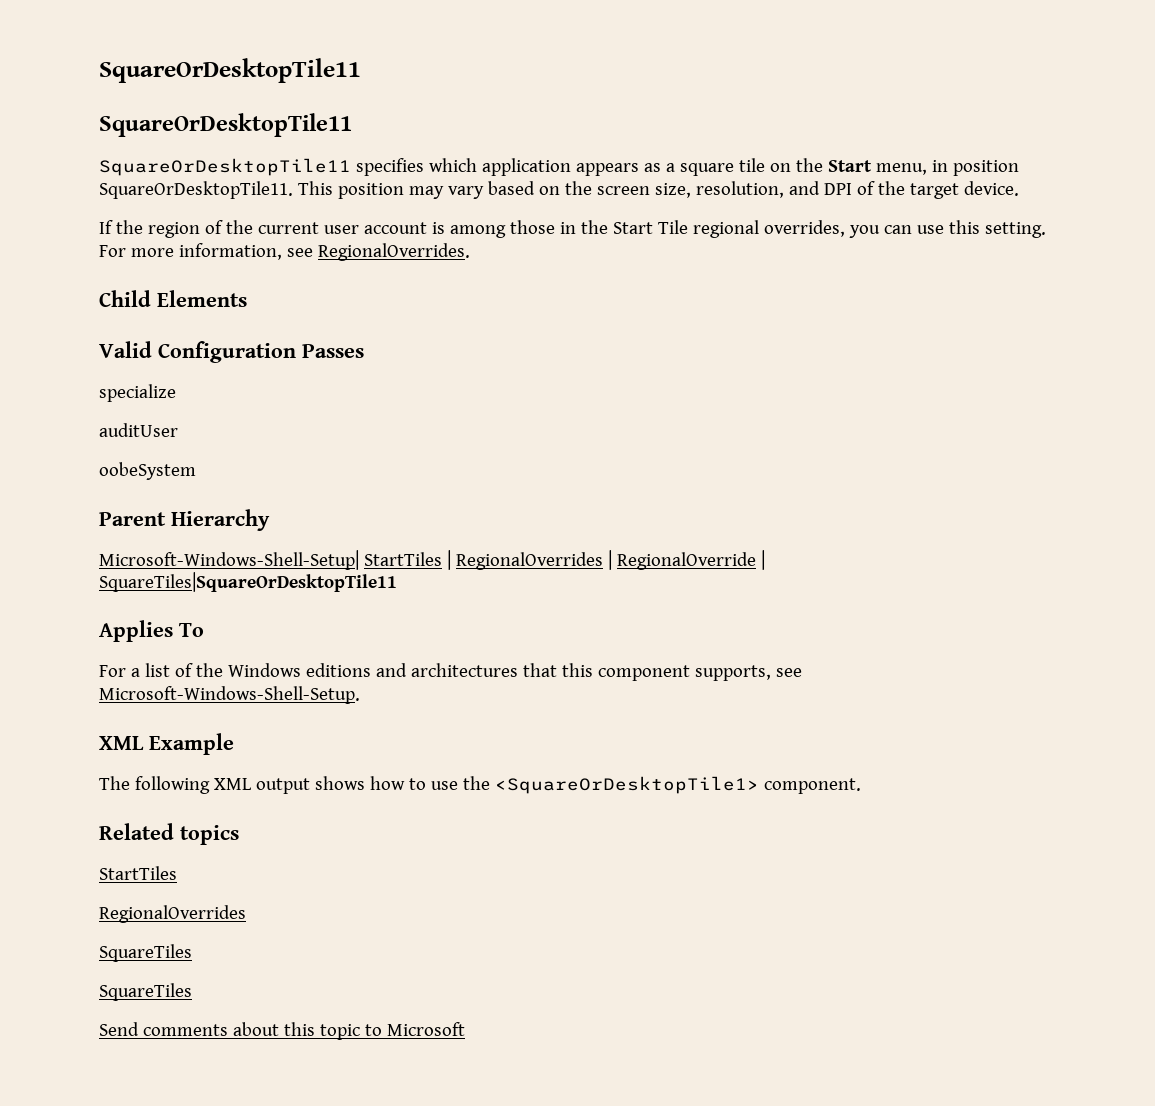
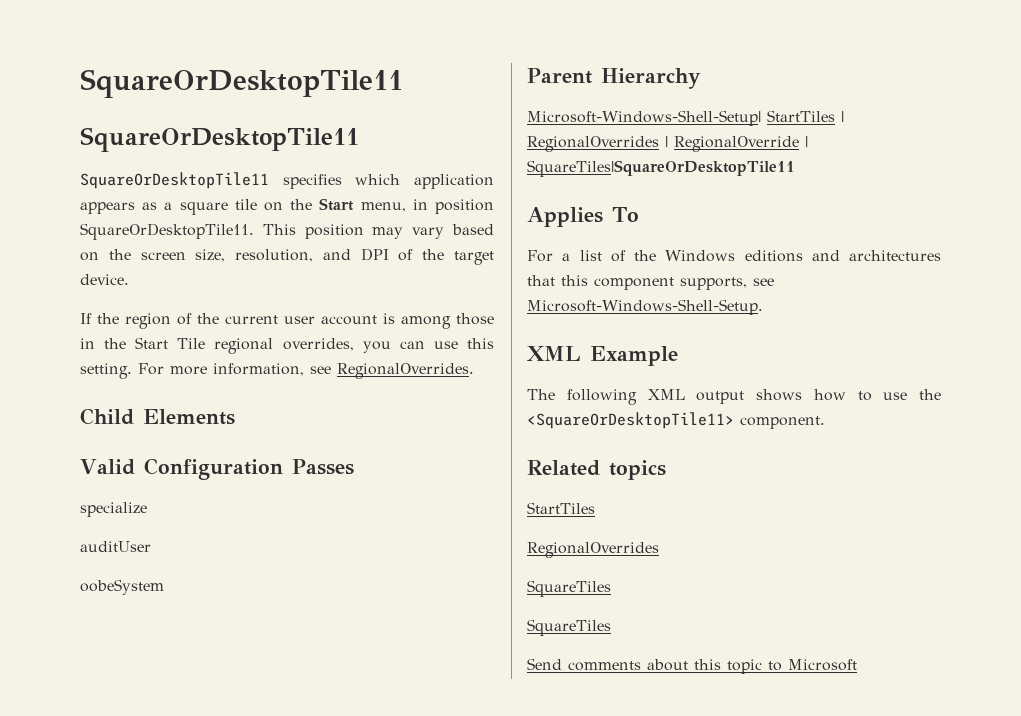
[494,776,759,794] <SquareOrDesktopTile1> -> [527,412,734,429] <SquareOrDesktopTile11>

